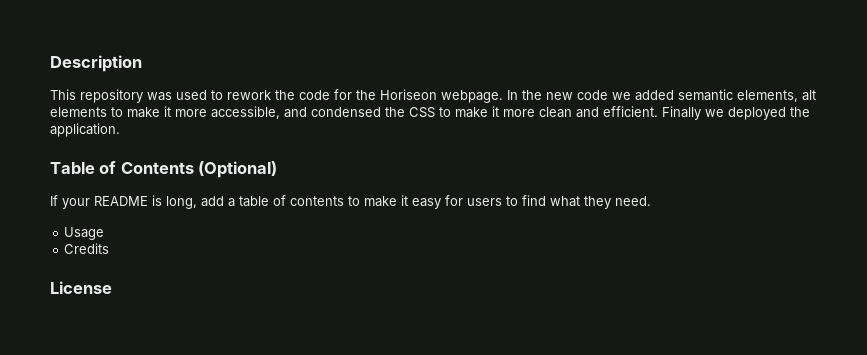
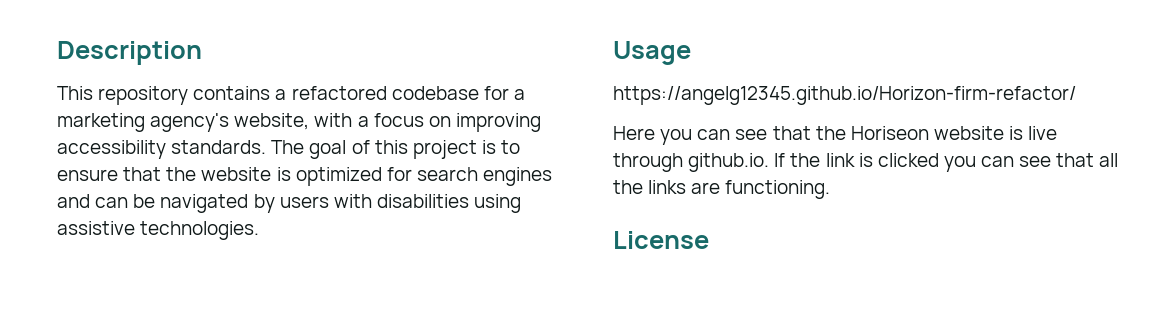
[147,89,816,103] [50,106,810,120] [50,123,120,137] [50,161,278,178] [50,195,651,209] [64,227,105,240] [64,243,110,254] was used to rework the code for the Horiseon webpage. In the new code we added semantic elements, alt elements to make it more accessible, and condensed the CSS to make it more clean and efficient. Finally we deployed the application. // Table of Contents (Optional) // If your README is long, add a table of contents to make it easy for users to find what they need. // Usage // Credits -> [193,86,525,100] [57,113,541,132] [57,140,521,159] [57,167,553,186] [57,194,522,213] [57,221,260,240] [613,41,691,65] [613,86,1076,105] [613,126,1058,145] [613,153,1119,172] [613,180,831,199] contains a refactored codebase for a marketing agency's website, with a focus on improving accessibility standards. The goal of this project is to ensure that the website is optimized for search engines and can be navigated by users with disabilities using assistive technologies. // Usage // https://angelg12345.github.io/Horizon-firm-refactor/ // Here you can see that the Horiseon website is live through github.io. If the link is clicked you can see that all the links are functioning.

